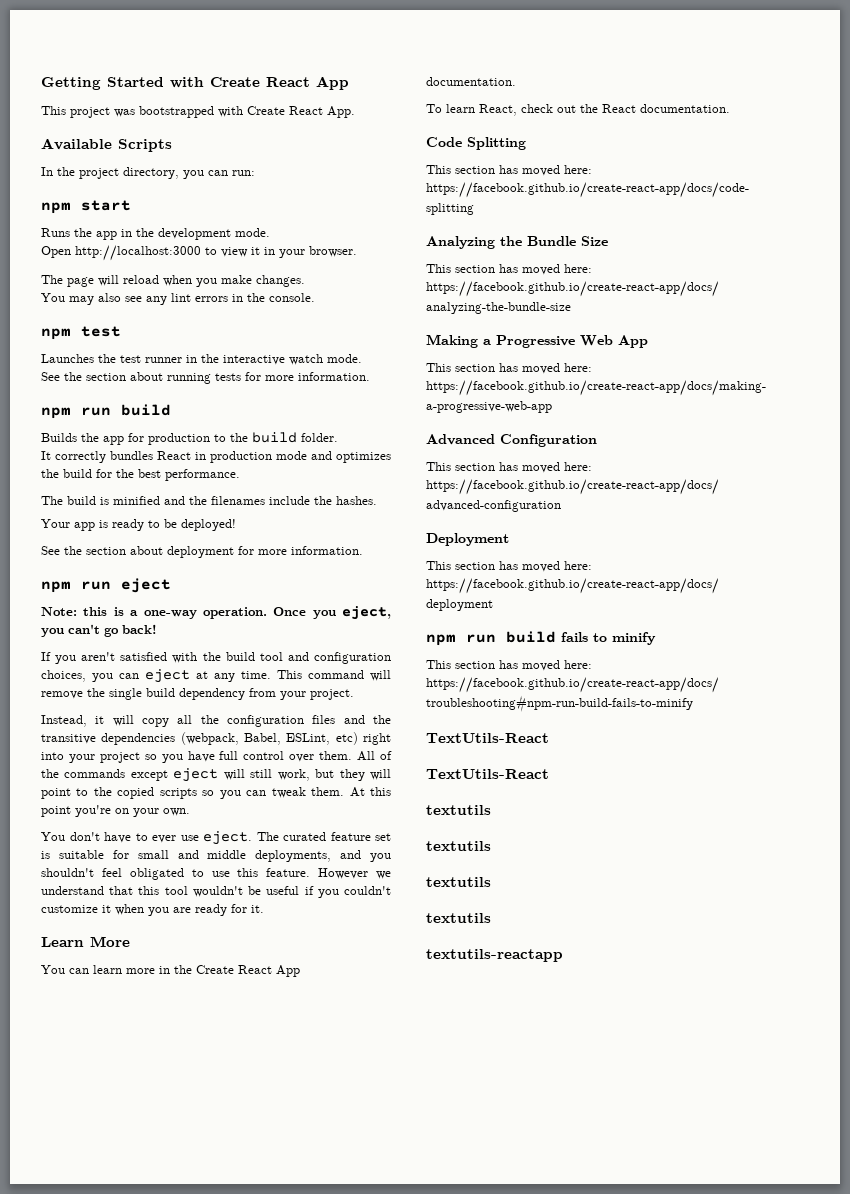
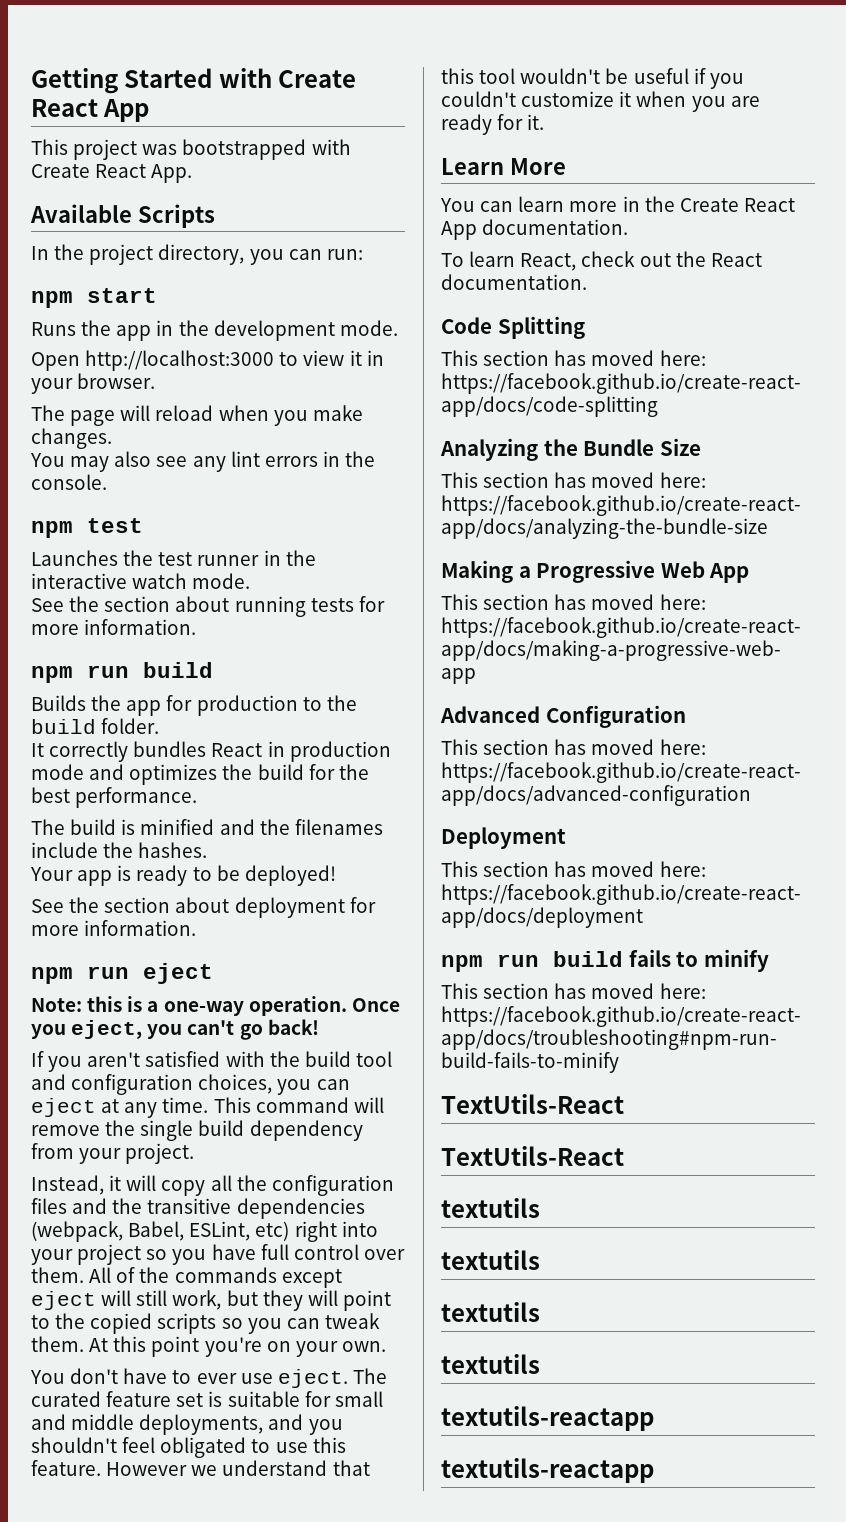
(563, 955) none -> [441,1458,654,1483] // textutils-reactapp

